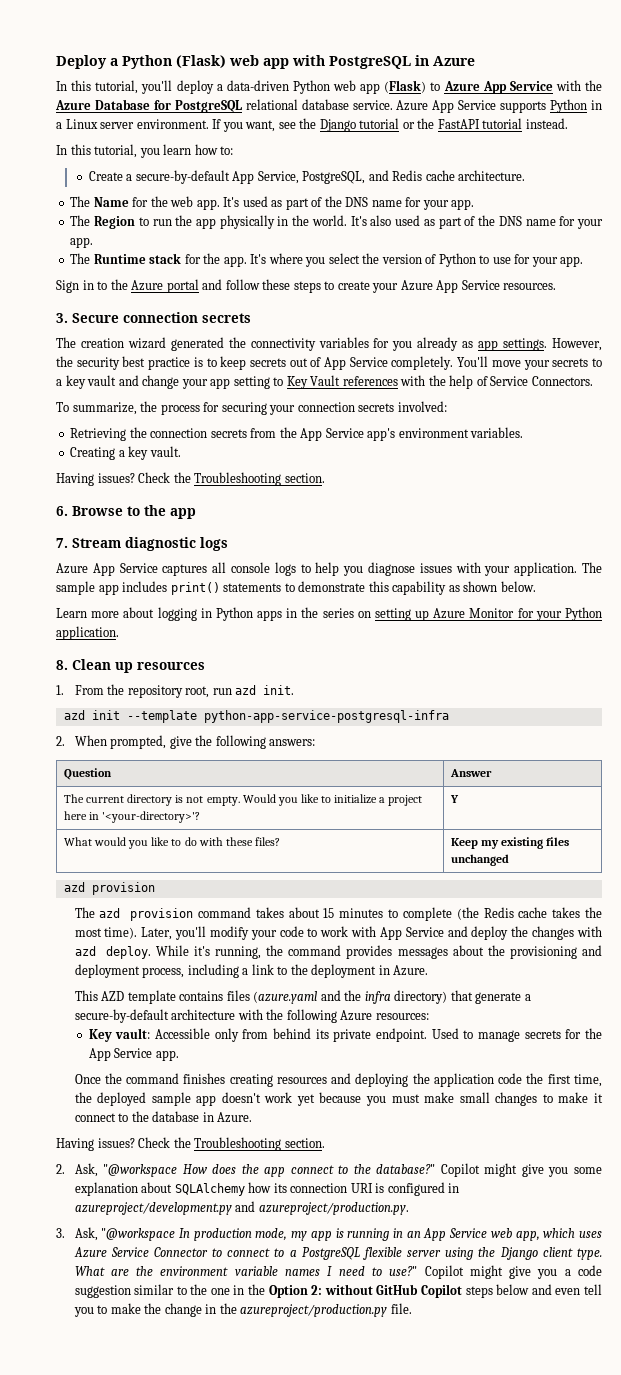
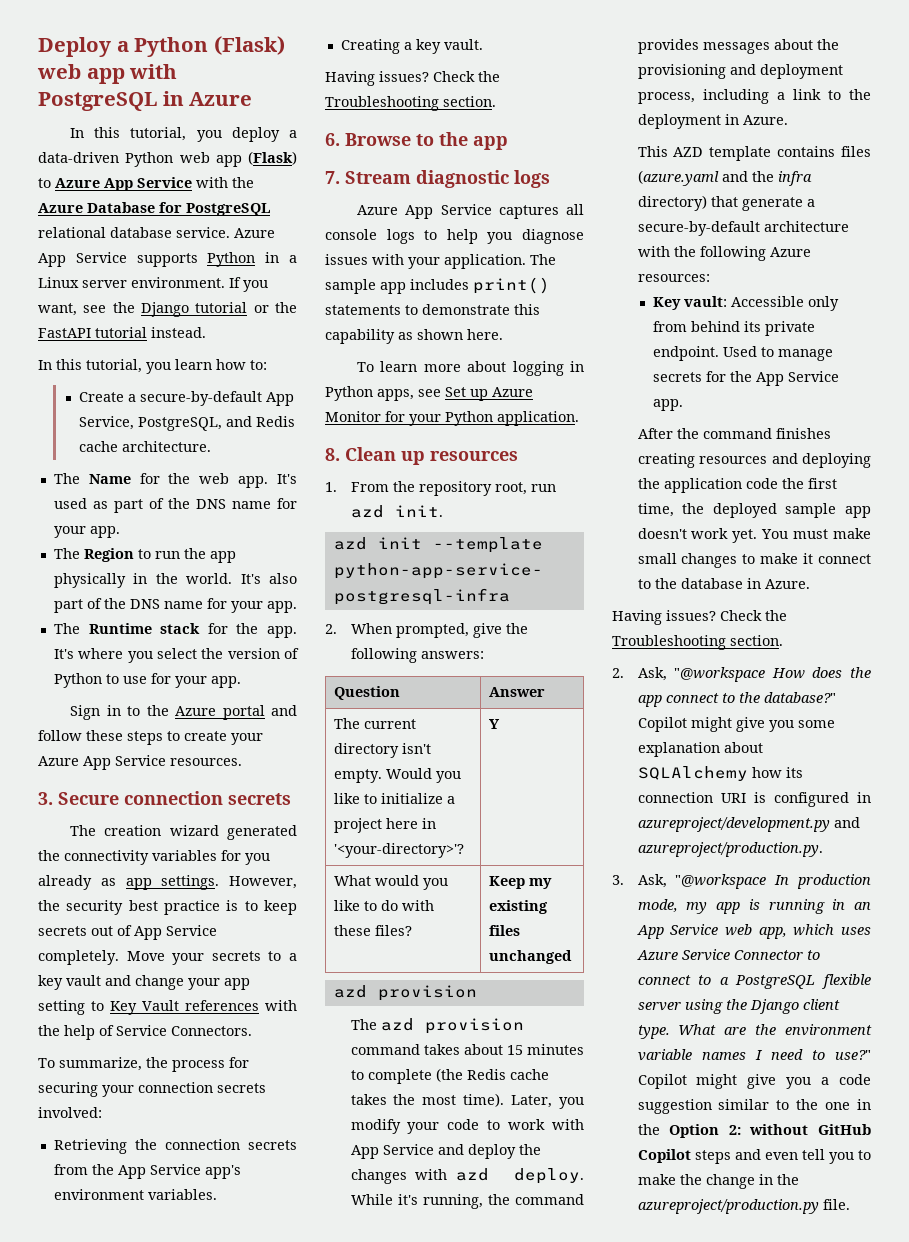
[141,80,173,94] you'll -> [196,130,222,142] you
[395,215,435,226] used as -> (297, 578) none
[457,356,521,367] You'll move -> [126,951,165,961] Move
[500,581,536,592] [56,608,87,618] below. // Learn -> [467,329,503,340] [357,361,418,372] here. // To learn
[257,607,411,621] apps in the series on setting -> [377,387,466,401] apps, see Set
[175,795,204,803] is not -> [402,743,432,754] isn't
[175,926,207,940] you'll -> [559,1097,584,1109] you
[74,1074,101,1084] Once -> [637,428,673,439] After
[296,1092,387,1106] yet because you -> [732,529,789,543] yet. You
[496,1284,530,1295] below -> (731, 1157) none

